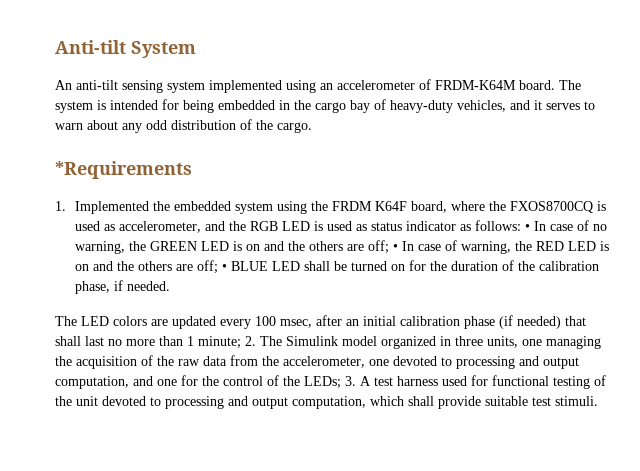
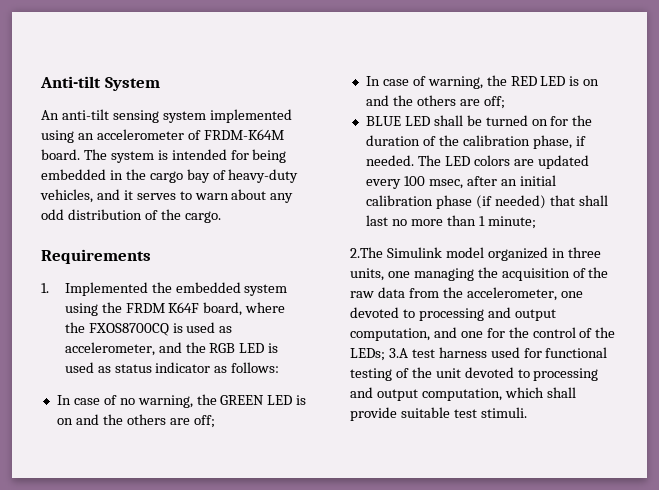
[55,161,192,179] *Requirements -> [41,249,151,264] Requirements
[525,224,531,231] • -> (280, 367) //
[393,244,399,251] • -> (215, 421) //
[222,264,228,271] • -> (505, 102) //
(171, 286) // -> (414, 160) none
[245,336,282,346] 2. The -> [350,247,383,258] // 2.The
[345,376,371,386] 3. A -> [388,348,408,358] 3.A

